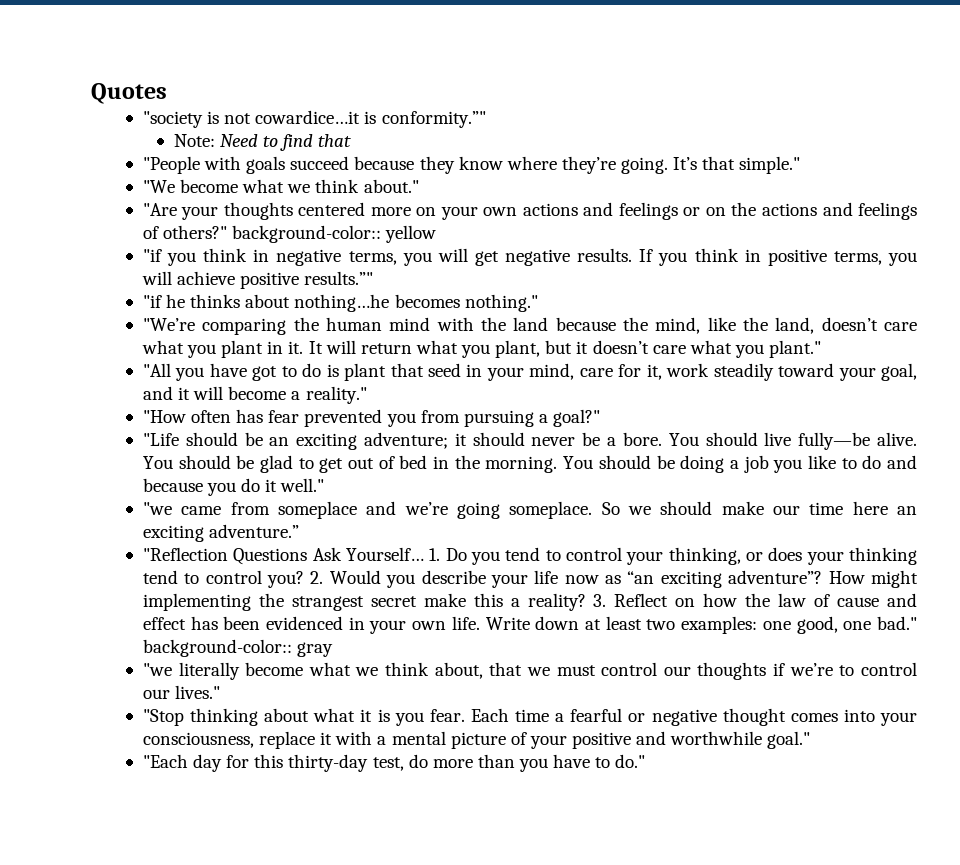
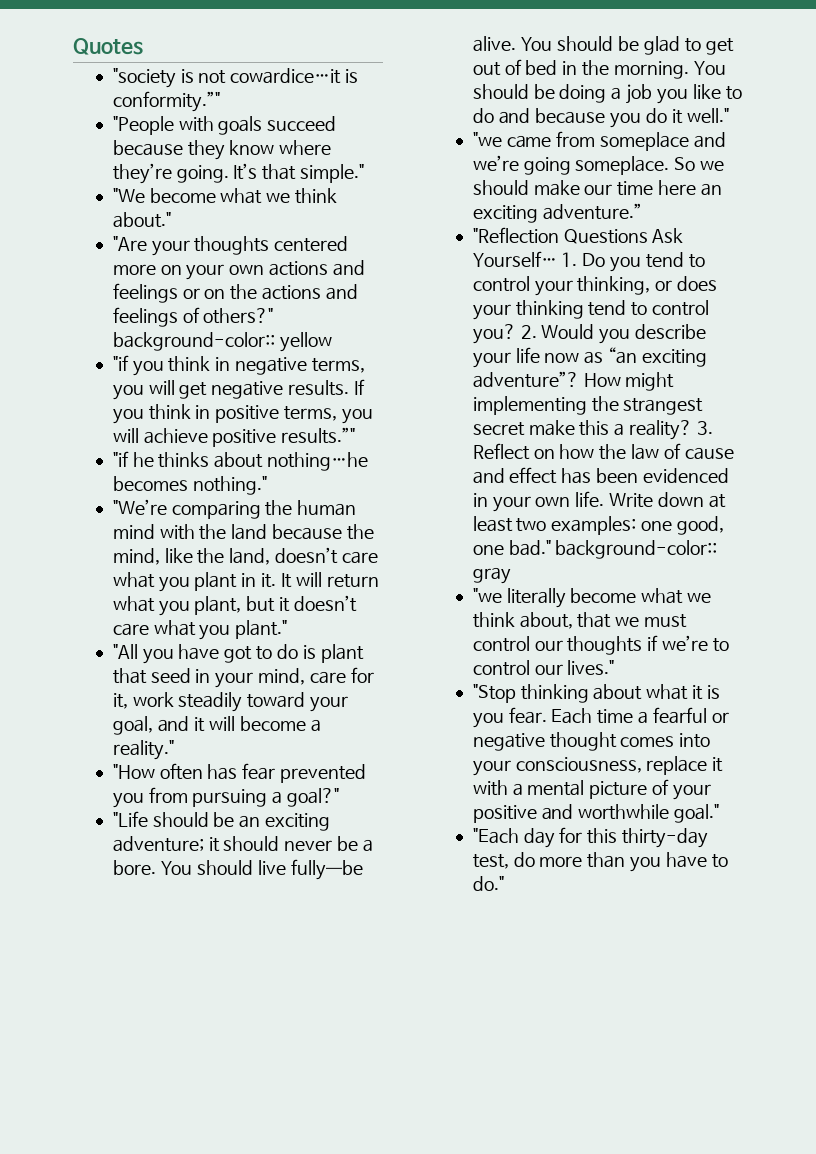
[173,134,352,151] // Note: Need to find that -> (220, 101) none

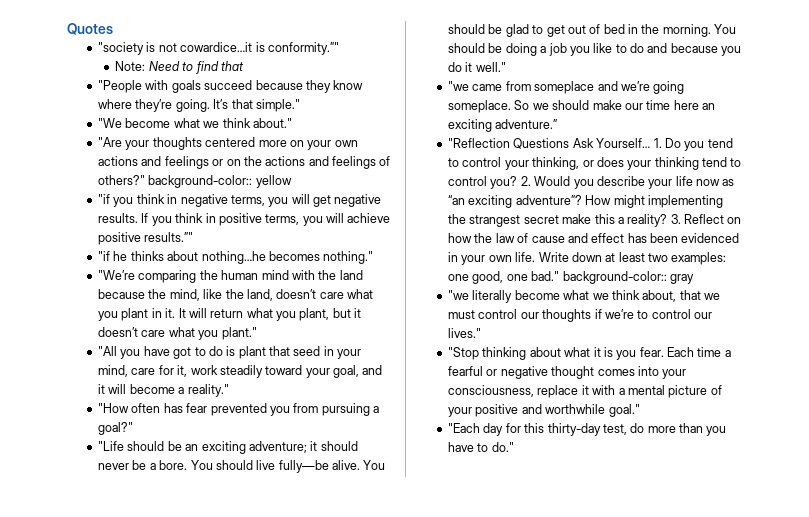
(220, 101) none -> [115,61,244,74] // Note: Need to find that

